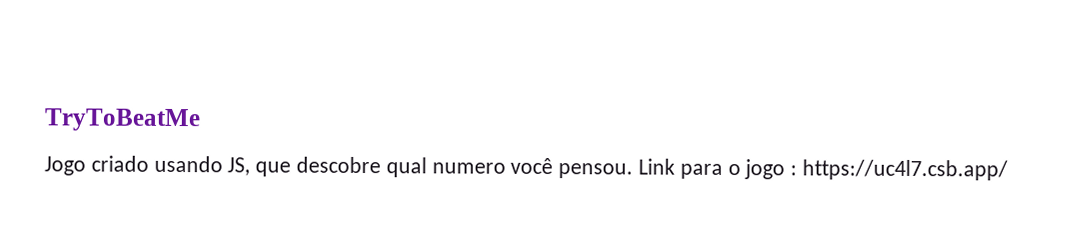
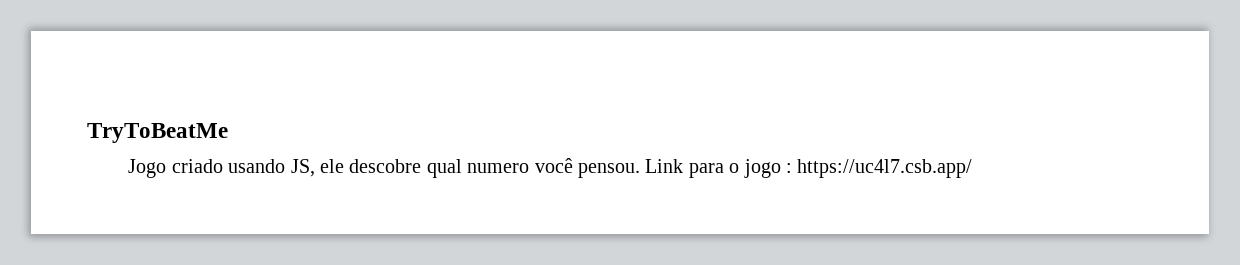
[255,161,292,177] que -> [320,159,345,173] ele

